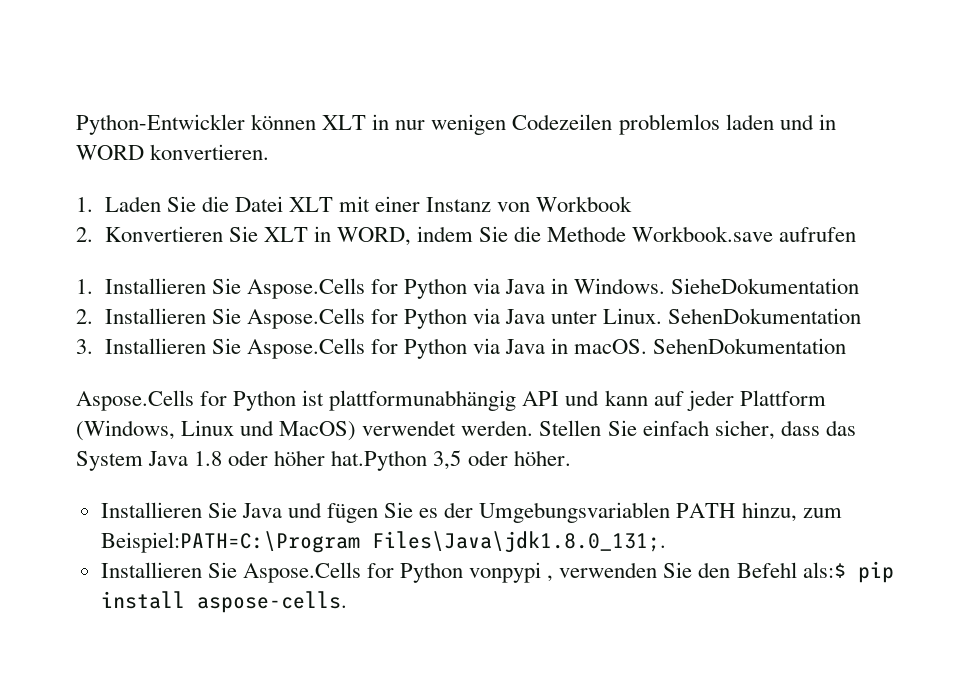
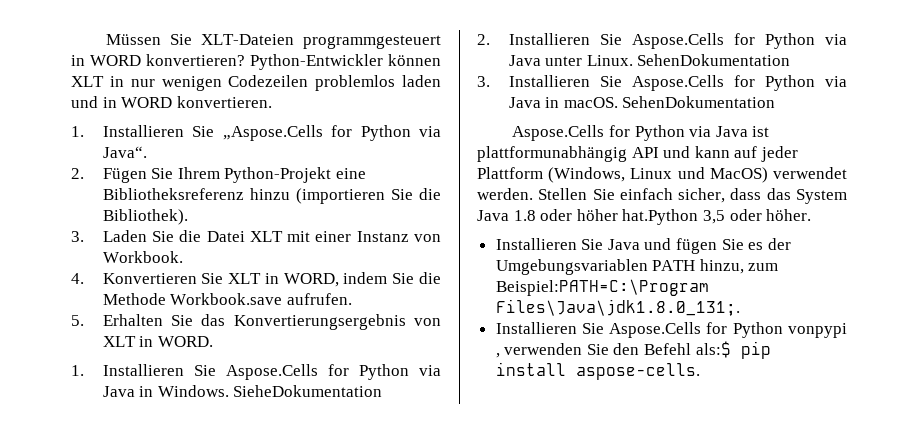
(76, 124) none -> [106,34,441,49] [71,54,245,66] Müssen Sie XLT-Dateien programmgesteuert in WORD konvertieren?
(93, 204) none -> [102,125,441,141] [102,146,147,158] [71,167,367,183] [102,188,441,204] [102,209,188,225] [71,231,84,242] Installieren Sie „Aspose.Cells for Python via Java“. // 2. Fügen Sie Ihrem Python-Projekt eine Bibliotheksreferenz hinzu (importieren Sie die Bibliothek). // 3.
[536,196,633,212] [76,227,93,242] Workbook // 2. -> [102,251,183,263] [71,273,84,284] Workbook. // 4.
[779,227,857,242] aufrufen -> [286,293,352,305] [71,314,441,330] [102,336,213,347] aufrufen. // 5. Erhalten Sie das Konvertierungsergebnis von XLT in WORD.
(297, 400) none -> [689,126,748,137] via Java

